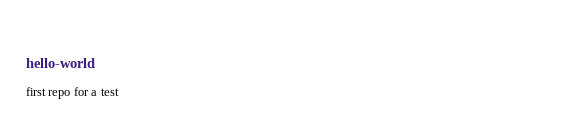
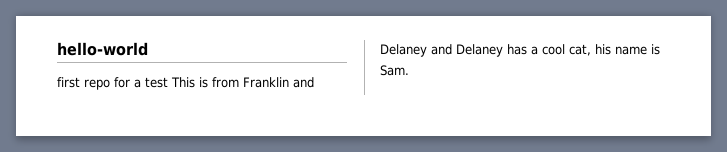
(119, 92) none -> [171,77,314,88] [380,44,660,57] [380,65,409,76] This is from Franklin and Delaney and Delaney has a cool cat, his name is Sam.

